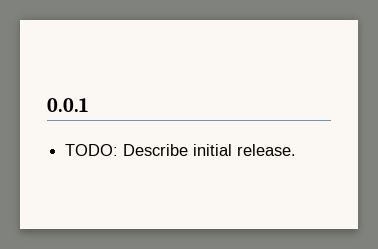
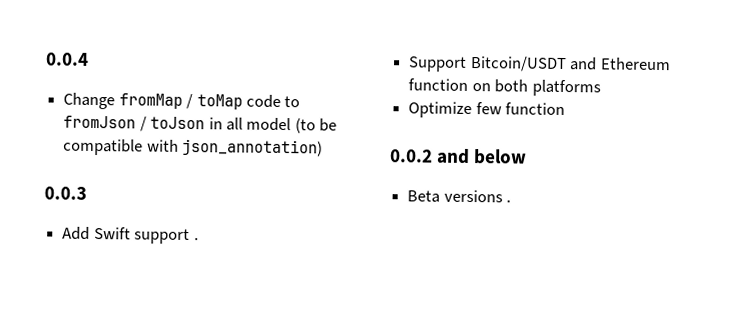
[47,98,88,112] [65,144,297,156] 0.0.1 // TODO: Describe initial release. -> [46,52,89,66] [63,92,301,110] [63,115,338,134] [63,138,324,157] [44,186,87,200] [62,226,199,245] [408,55,671,73] [408,78,601,97] [408,101,566,119] [390,148,528,165] [407,189,512,203] 0.0.4 // Change fromMap / toMap code to fromJson / toJson in all model (to be compatible with json_annotation) // 0.0.3 // Add Swift support . // Support Bitcoin/USDT and Ethereum function on both platforms // Optimize few function // 0.0.2 and below // Beta versions .

